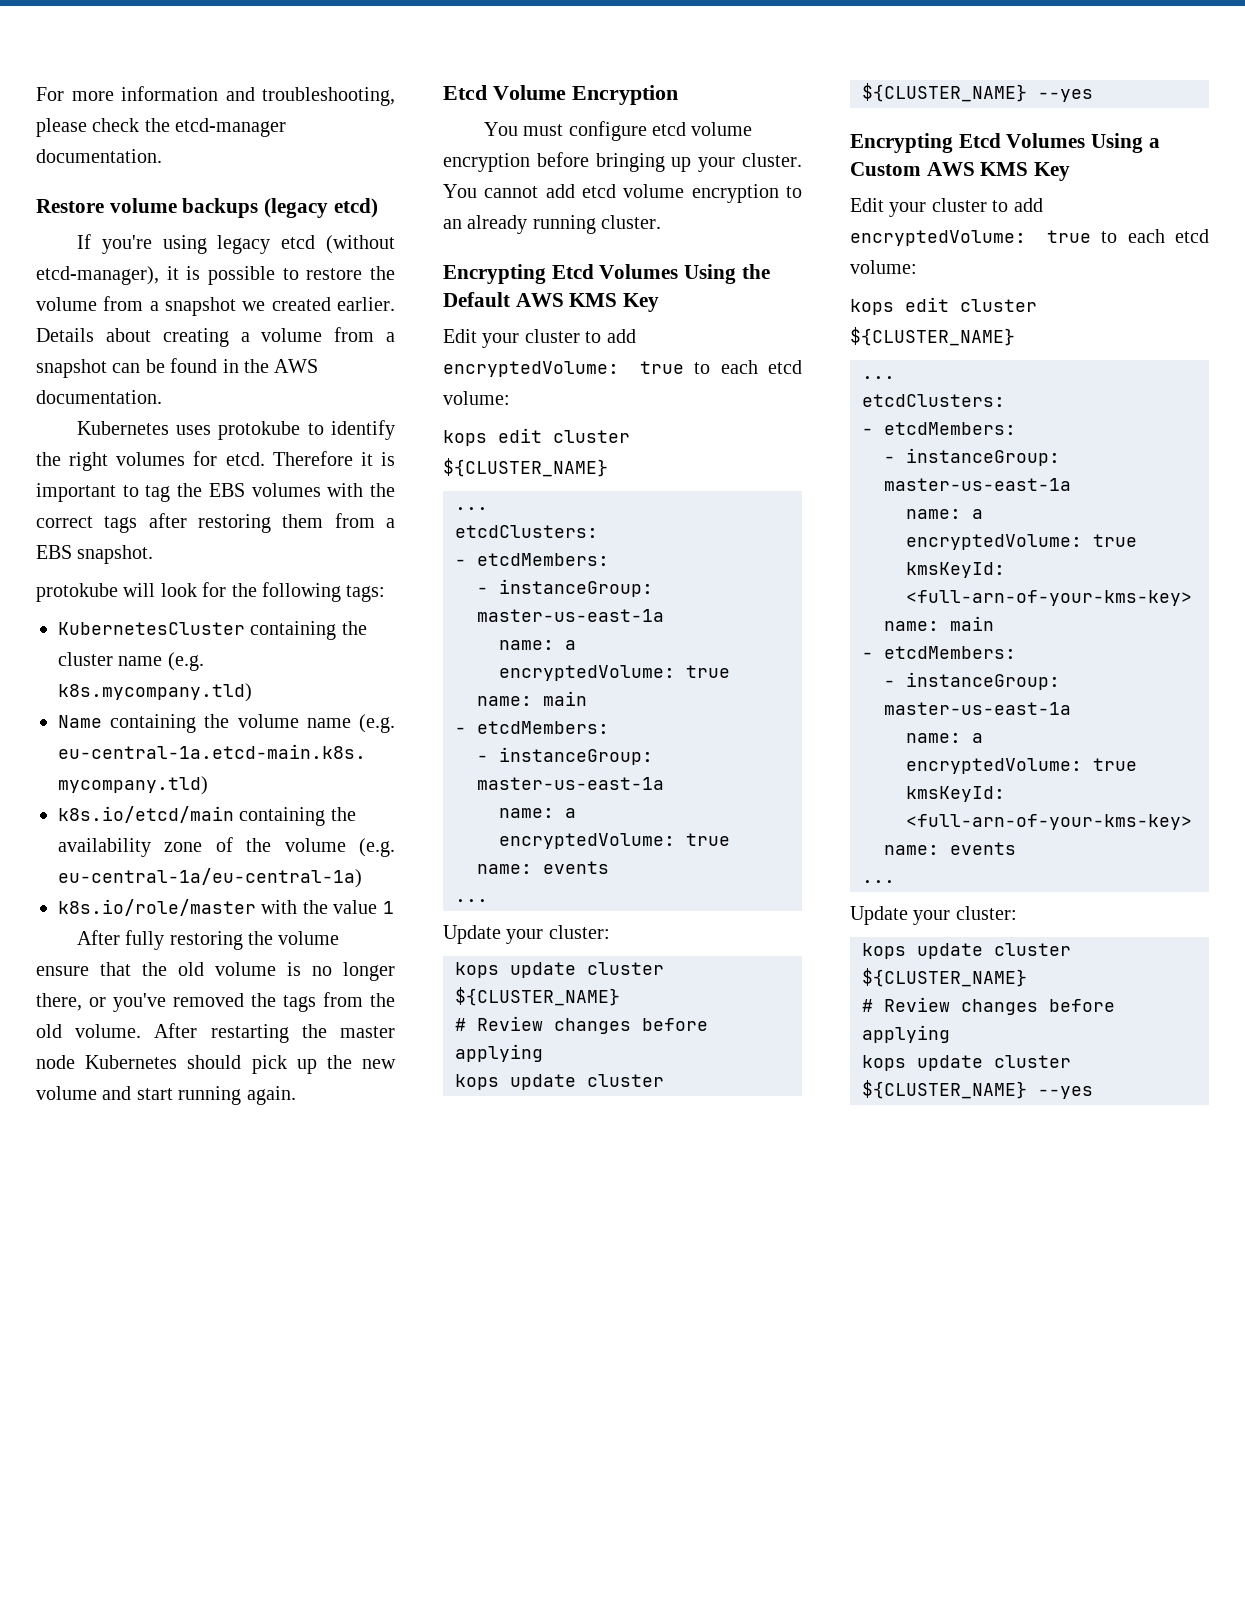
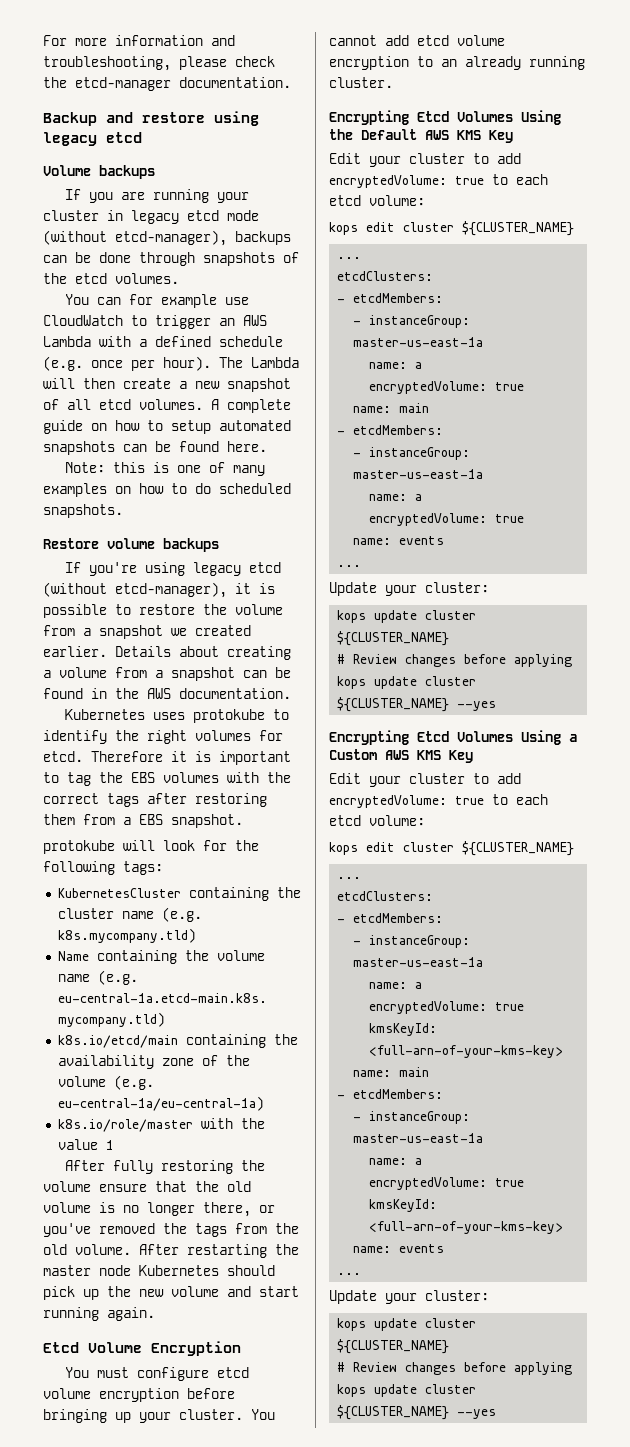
(162, 156) none -> [43,111,259,126] [43,132,142,146] [43,165,155,179] [64,189,249,203] [43,210,259,224] [43,230,291,246] [43,252,299,266] [43,273,179,284] [64,294,249,308] [43,315,267,329] [43,336,283,347] [43,356,299,371] [43,378,291,392] [43,399,291,413] [43,420,291,434] [43,441,267,455] [64,462,265,476] [43,483,291,497] [43,504,123,518] // Backup and restore using legacy etcd // Volume backups // If you are running your cluster in legacy etcd mode (without etcd-manager), backups can be done through snapshots of the etcd volumes. // You can for example use CloudWatch to trigger an AWS Lambda with a defined schedule (e.g. once per hour). The Lambda will then create a new snapshot of all etcd volumes. A complete guide on how to setup automated snapshots can be found here. // Note: this is one of many examples on how to do scheduled snapshots.
[264,198,378,218] (legacy etcd) -> (219, 545) none

